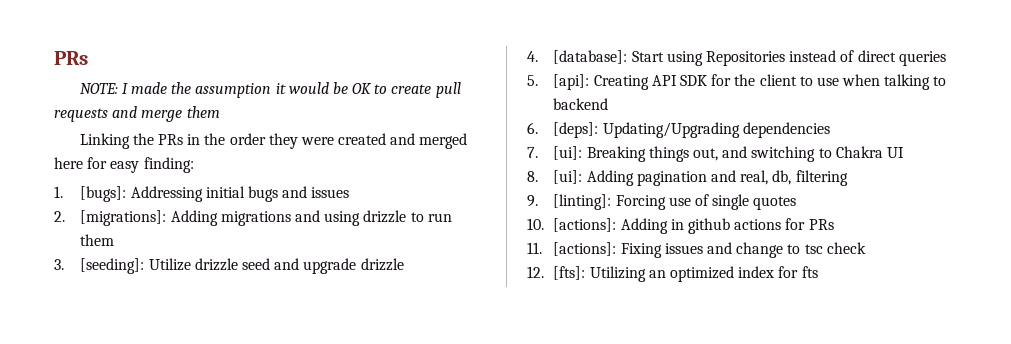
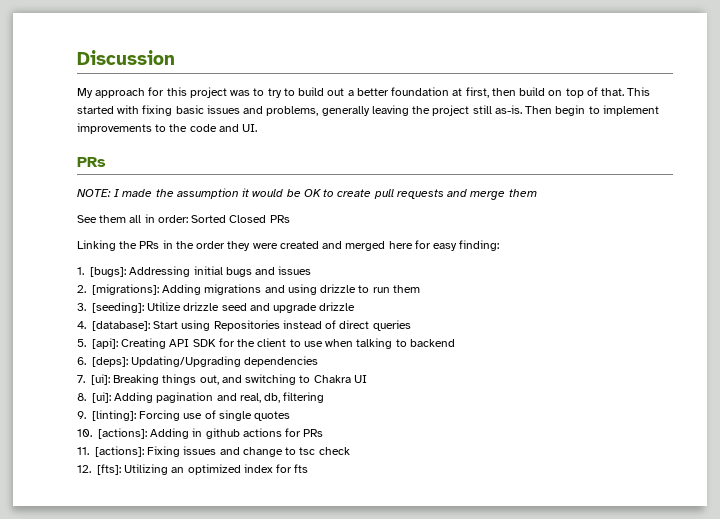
(54, 58) none -> [77,50,175,65] [77,87,651,98] [77,105,659,116] [77,123,258,134] Discussion // My approach for this project was to try to build out a better foundation at first, then build on top of that. This started with fixing basic issues and problems, generally leaving the project still as-is. Then begin to implement improvements to the code and UI. //
(220, 112) none -> [77,214,290,223] // See them all in order: Sorted Closed PRs

